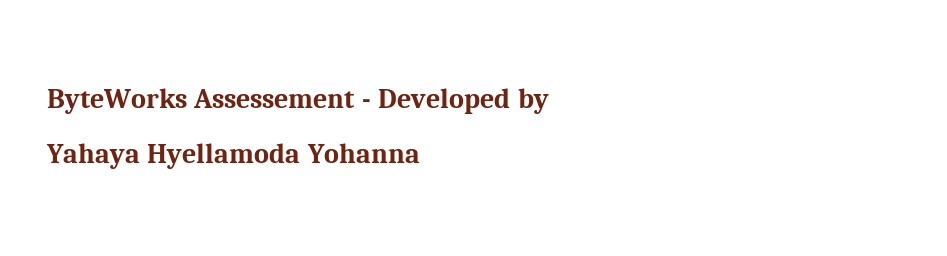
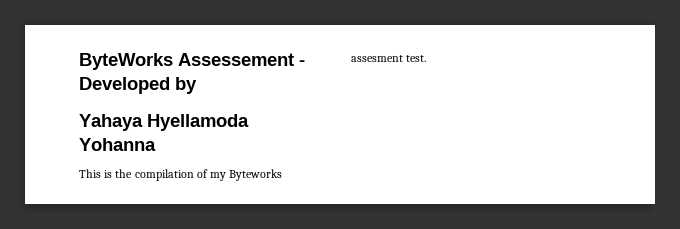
(420, 153) none -> [79,169,283,181] [351,55,427,62] // This is the compilation of my Byteworks assesment test.

